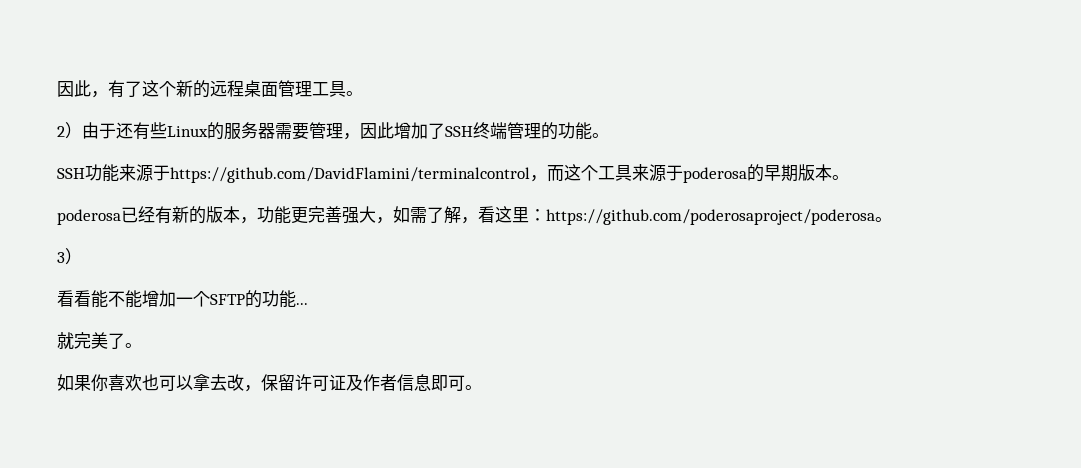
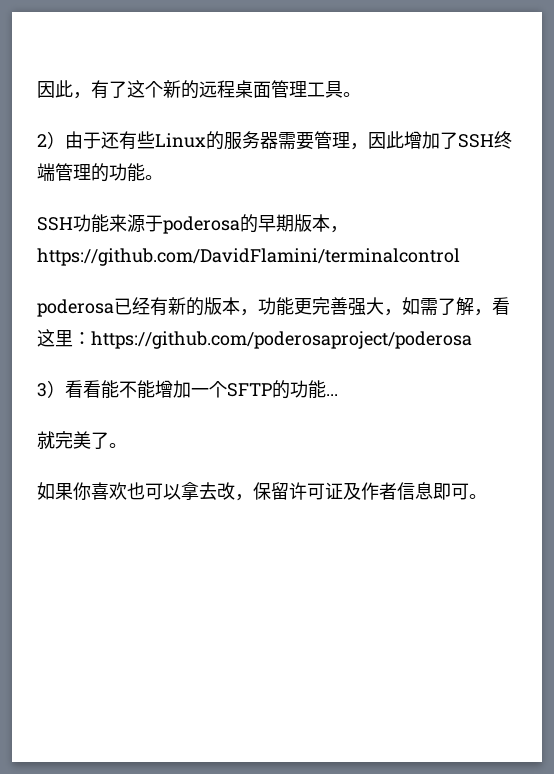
[170,164,683,183] https://github.com/DavidFlamini/terminalcontrol，而这个工具来源于 -> (163, 223) none
[832,175,849,180] 。 -> [330,226,348,233] [37,248,460,266] ，https://github.com/DavidFlamini/terminalcontrol
[875,217,892,222] 。 -> (472, 340) none
(82, 256) // -> (65, 389) none

